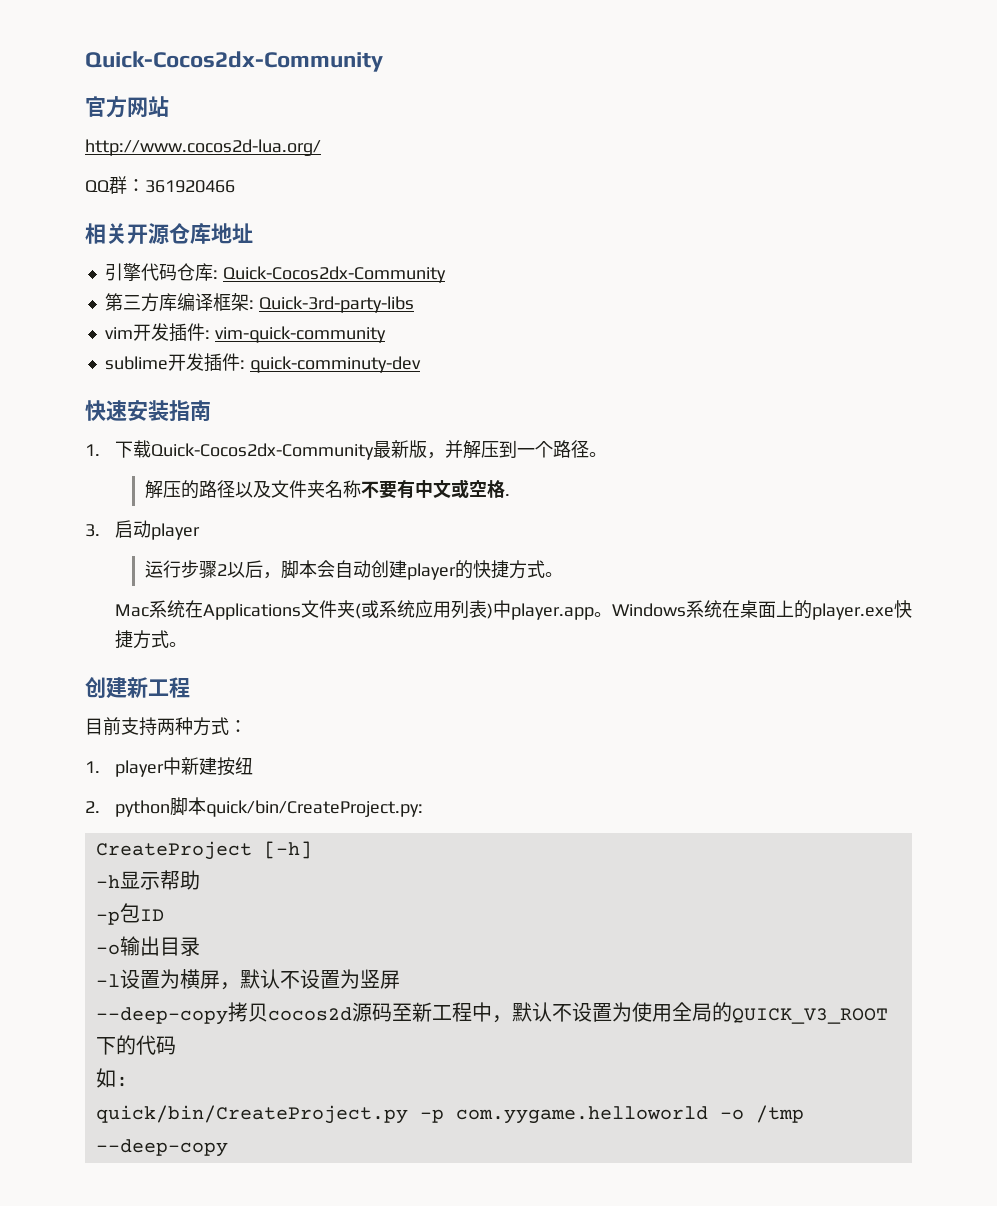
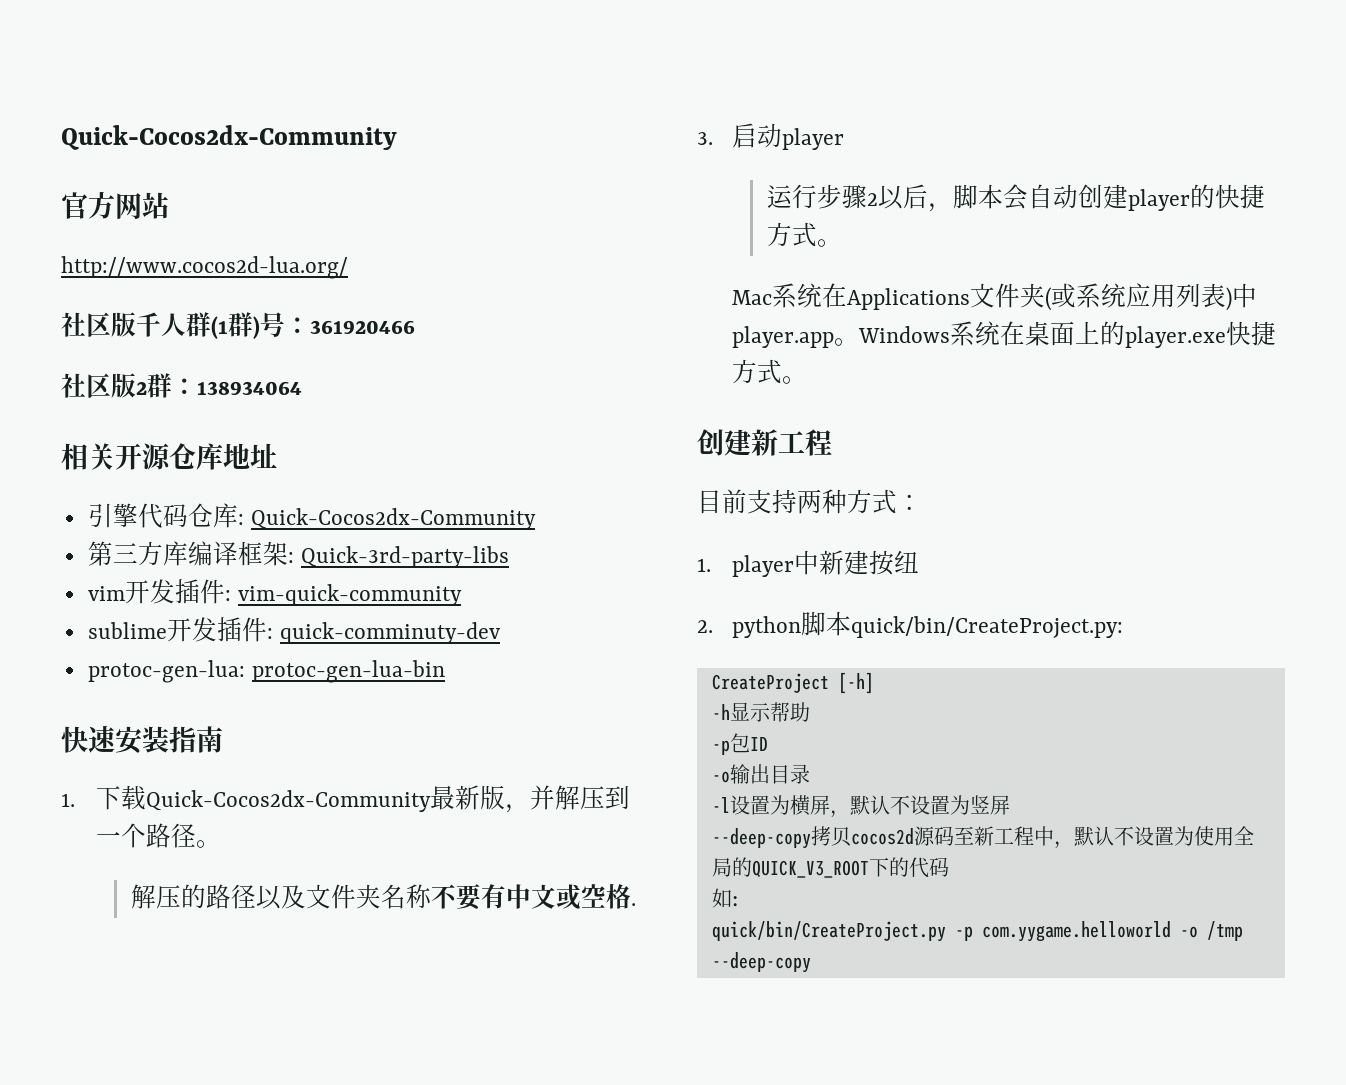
[85,176,235,194] QQ群：361920466 -> [61,312,415,339] [61,373,302,398] 社区版千人群(1群)号：361920466 // 社区版2群：138934064
(421, 364) none -> [87,660,445,683] // protoc-gen-lua: protoc-gen-lua-bin

